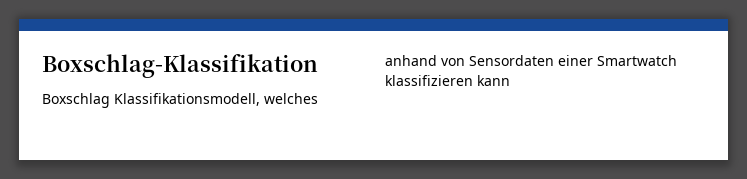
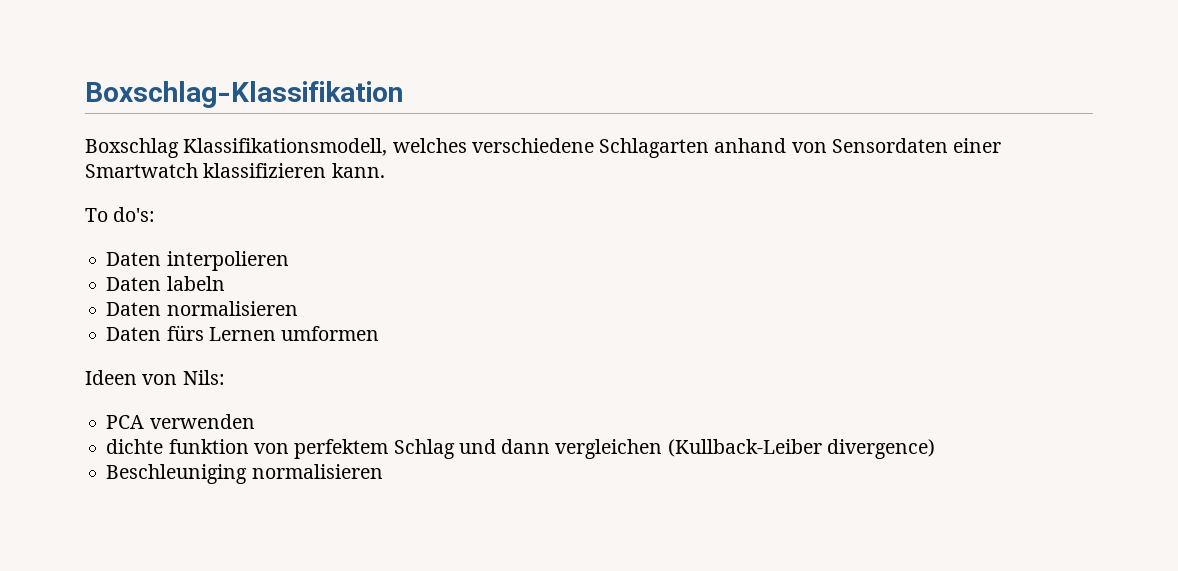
(318, 98) none -> [471,138,710,158] verschiedene Schlagarten
[477,75,510,86] kann -> [331,163,385,178] [85,207,156,222] [106,251,289,271] [106,276,225,291] [106,301,298,316] [106,325,380,341] [85,370,225,385] [106,414,255,429] [106,439,935,459] [106,464,383,484] kann. // To do's: // Daten interpolieren // Daten labeln // Daten normalisieren // Daten fürs Lernen umformen // Ideen von Nils: // PCA verwenden // dichte funktion von perfektem Schlag und dann vergleichen (Kullback-Leiber divergence) // Beschleuniging normalisieren

